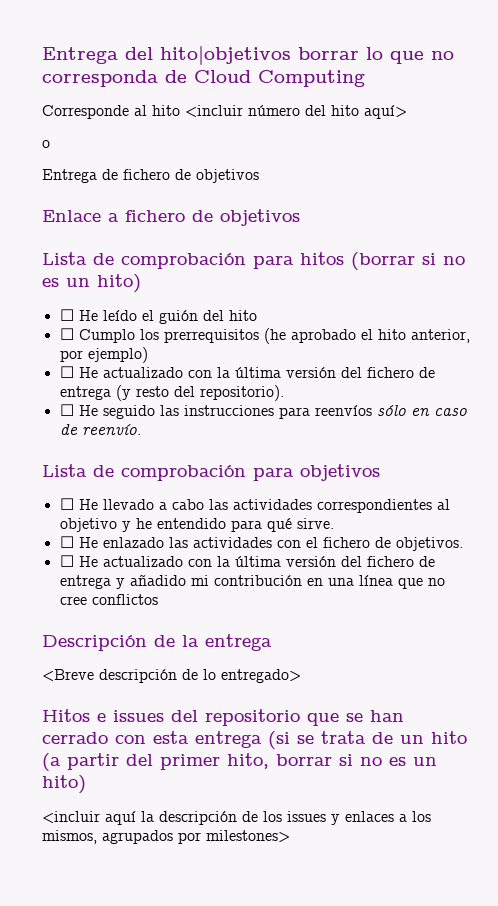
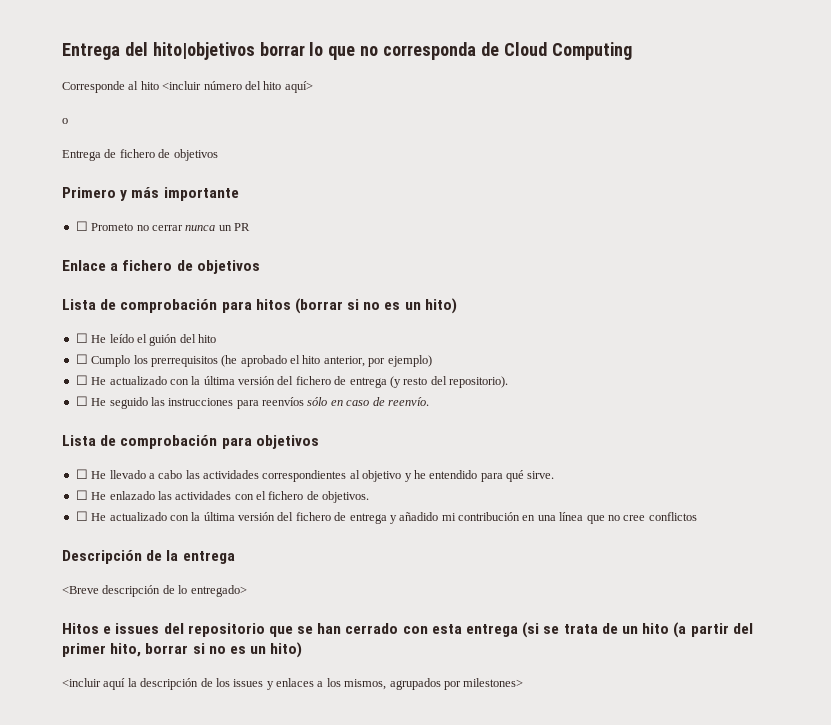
(259, 176) none -> [62,187,239,201] [75,221,250,231] // Primero y más importante // ☐ Prometo no cerrar nunca un PR

